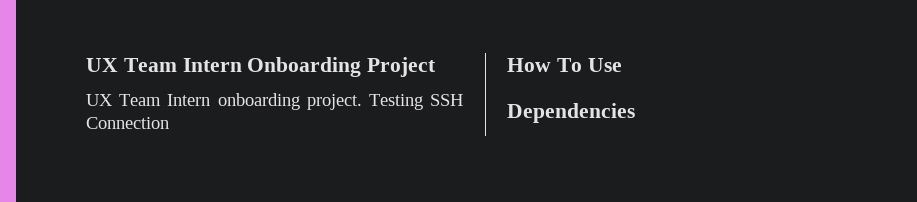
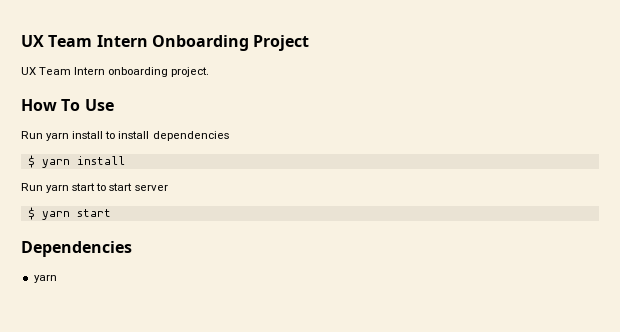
[368,94,463,110] [86,117,169,129] Testing SSH Connection -> (210, 72) none
(622, 65) none -> [21,131,229,141] [27,155,125,168] [21,183,168,193] [27,207,111,220] // Run yarn install to install dependencies // $ yarn install // Run yarn start to start server // $ yarn start
(635, 113) none -> [33,275,57,283] // yarn

